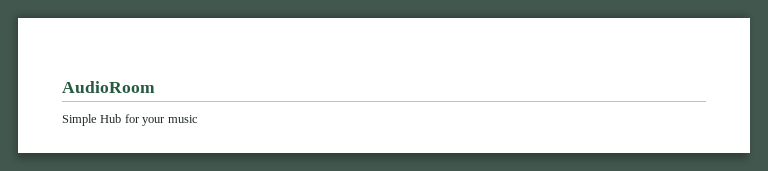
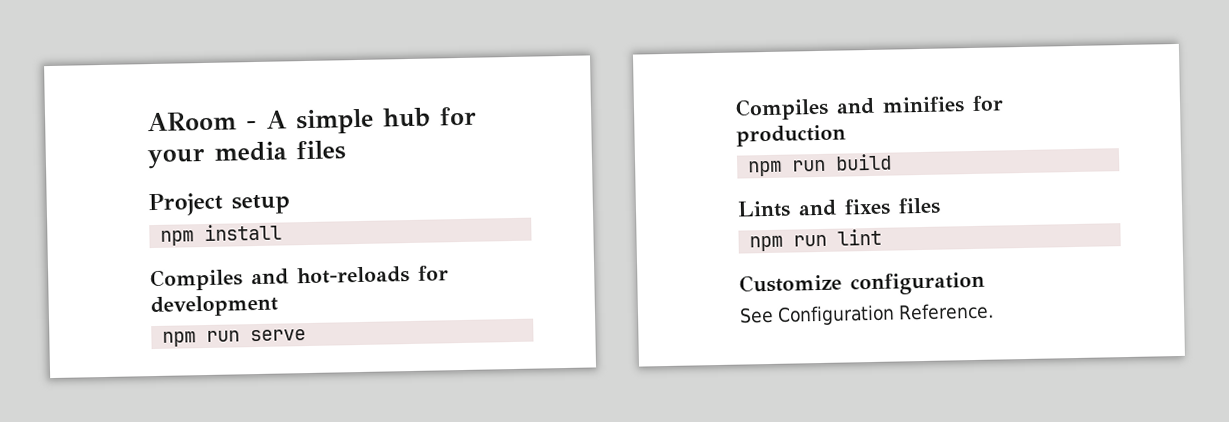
[62,81,155,93] [62,114,198,126] AudioRoom // Simple Hub for your music -> [146,106,477,135] [147,140,346,170] [148,192,290,217] [160,223,283,246] [150,265,449,292] [150,294,278,318] [162,329,307,347] [735,95,1004,121] [736,124,846,147] [748,153,893,177] [737,197,941,218] [749,228,883,252] [739,271,985,296] [739,302,995,326] ARoom - A simple hub for your media files // Project setup // npm install // Compiles and hot-reloads for development // npm run serve // Compiles and minifies for production // npm run build // Lints and fixes files // npm run lint // Customize configuration // See Configuration Reference.

